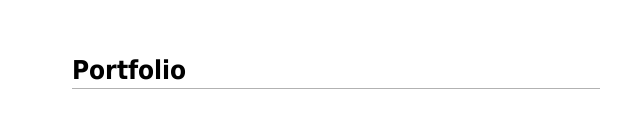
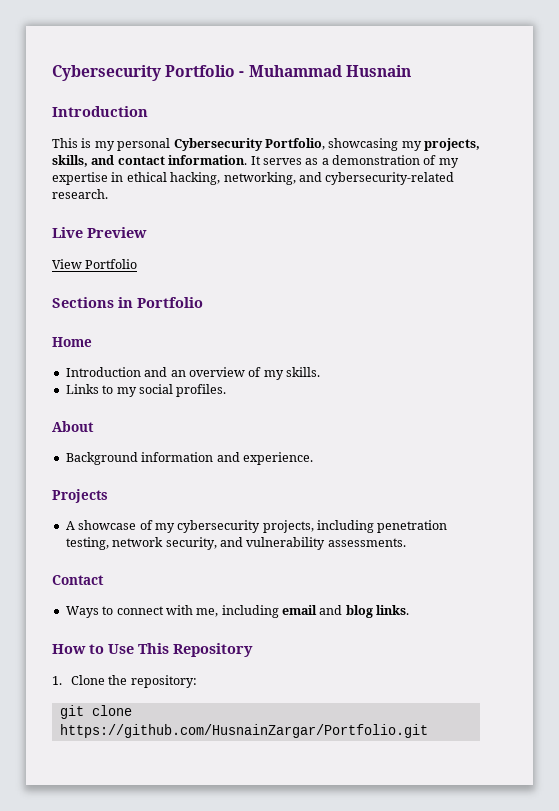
[72,59,186,80] Portfolio -> [52,65,411,81] [52,106,148,117] [52,138,480,151] [52,155,459,168] [52,172,455,185] [52,189,108,199] [52,227,147,238] [52,259,138,269] [52,297,203,308] [52,337,92,347] [65,367,320,380] [65,384,227,397] [52,421,94,432] [65,452,313,465] [52,489,108,503] [65,520,448,533] [65,537,406,550] [52,575,104,585] [65,605,410,618] [52,643,253,657] [52,675,197,688] [59,705,132,719] [59,724,428,738] Cybersecurity Portfolio - Muhammad Husnain // Introduction // This is my personal Cybersecurity Portfolio, showcasing my projects, skills, and contact information. It serves as a demonstration of my expertise in ethical hacking, networking, and cybersecurity-related research. // Live Preview // View Portfolio // Sections in Portfolio // Home // Introduction and an overview of my skills. // Links to my social profiles. // About // Background information and experience. // Projects // A showcase of my cybersecurity projects, including penetration testing, network security, and vulnerability assessments. // Contact // Ways to connect with me, including email and blog links. // How to Use This Repository // 1. Clone the repository: // git clone https://github.com/HusnainZargar/Portfolio.git

